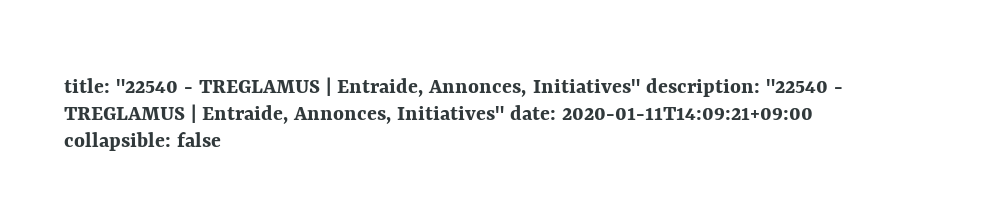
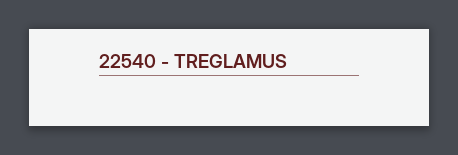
[64,77,843,97] [64,104,814,124] [64,132,222,151] title: "22540 - TREGLAMUS | Entraide, Annonces, Initiatives" description: "22540 - TREGLAMUS | Entraide, Annonces, Initiatives" date: 2020-01-11T14:09:21+09:00 collapsible: false -> [99,54,287,68] 22540 - TREGLAMUS

